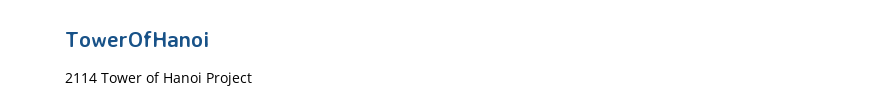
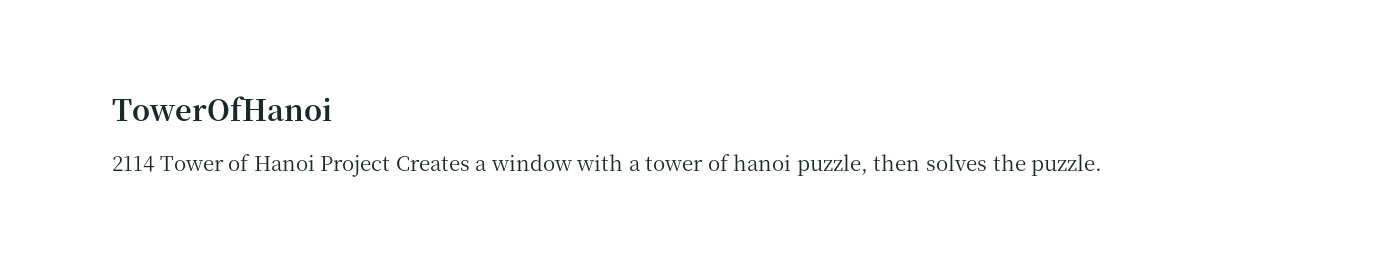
(252, 79) none -> [395,154,1103,176] Creates a window with a tower of hanoi puzzle, then solves the puzzle.

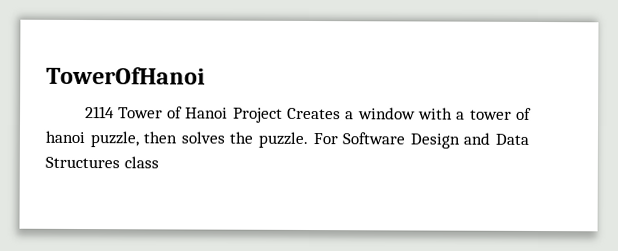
(1103, 165) none -> [312,132,530,149] [45,156,159,169] For Software Design and Data Structures class

